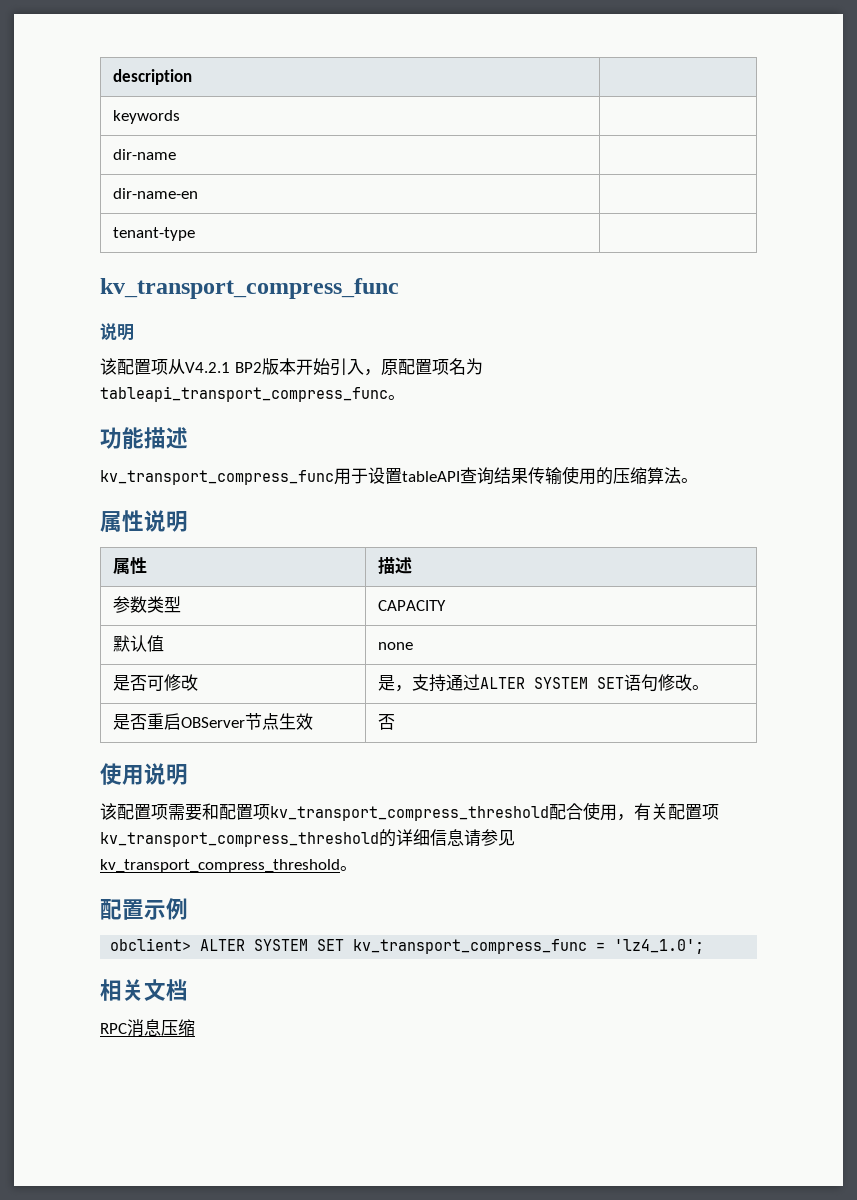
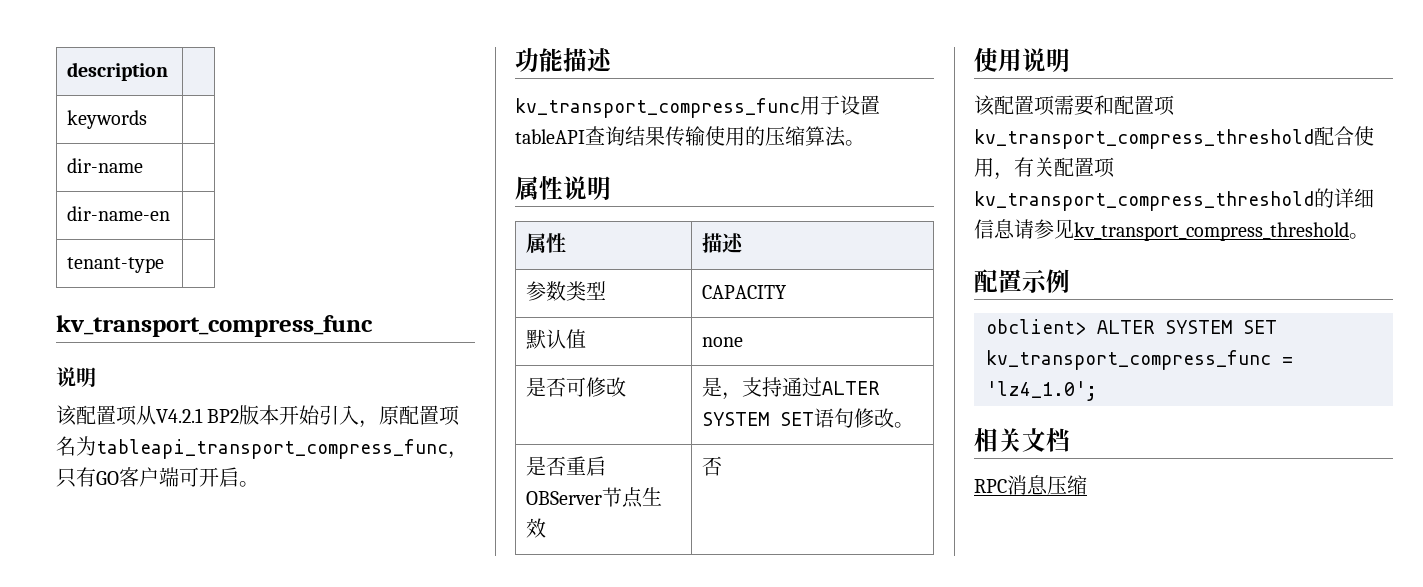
(388, 394) none -> [448,451,468,459] [56,467,239,488] ，只有GO客户端可开启

